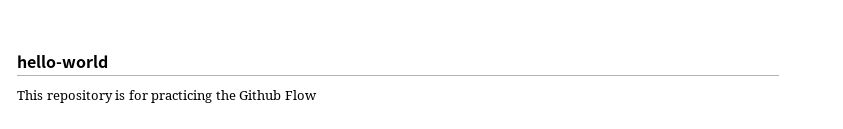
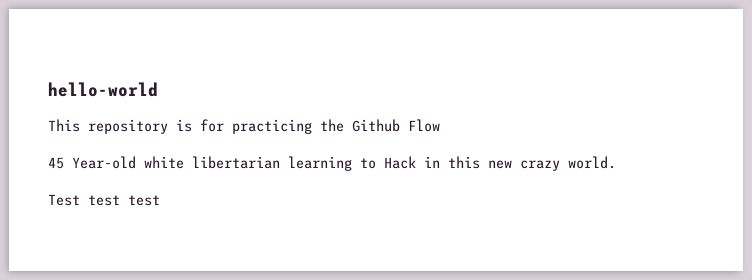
(317, 95) none -> [48,156,616,171] [48,194,160,206] // 45 Year-old white libertarian learning to Hack in this new crazy world. // Test test test

